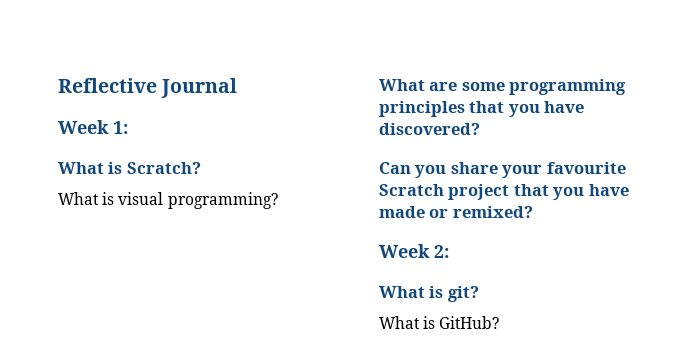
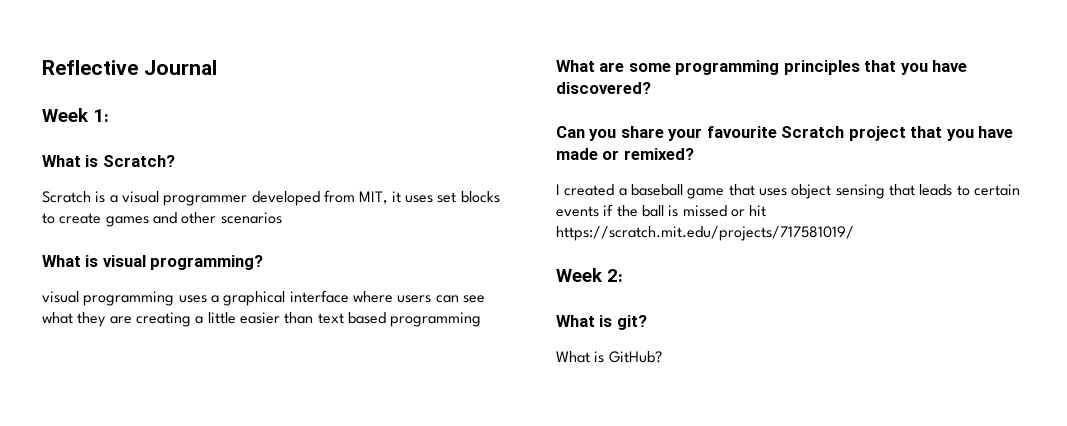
[58,192,278,209] What is visual programming? -> [42,190,500,206] [42,212,282,227] [42,255,264,270] [42,290,485,306] [42,312,482,327] Scratch is a visual programmer developed from MIT, it uses set blocks to create games and other scenarios // What is visual programming? // visual programming uses a graphical interface where users can see what they are creating a little easier than text based programming
(533, 212) none -> [556,184,1020,199] [556,204,767,217] [556,226,854,241] // I created a baseball game that uses object sensing that leads to certain events if the ball is missed or hit https://scratch.mit.edu/projects/717581019/

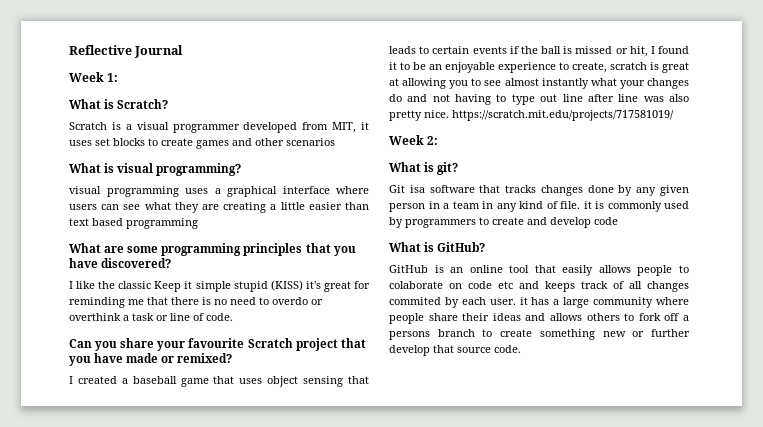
(651, 88) none -> [69,280,370,292] [69,297,323,308] [69,313,233,321] // I like the classic Keep it simple stupid (KISS) it's great for reminding me that there is no need to overdo or overthink a task or line of code.
[749,205,767,217] hit -> [629,46,689,57] [389,62,689,73] [389,78,689,89] [389,94,689,105] [389,110,449,121] hit, I found it to be an enjoyable experience to create, scratch is great at allowing you to see almost instantly what your changes do and not having to type out line after line was also pretty nice.
[556,351,662,363] What is GitHub? -> [389,185,689,196] [389,201,689,212] [389,217,618,228] [389,242,486,252] [389,265,689,276] [389,281,689,292] [389,297,689,308] [389,313,689,324] [389,329,690,340] [389,345,521,356] Git isa software that tracks changes done by any given person in a team in any kind of file. it is commonly used by programmers to create and develop code // What is GitHub? // GitHub is an online tool that easily allows people to colaborate on code etc and keeps track of all changes commited by each user. it has a large community where people share their ideas and allows others to fork off a persons branch to create something new or further develop that source code.

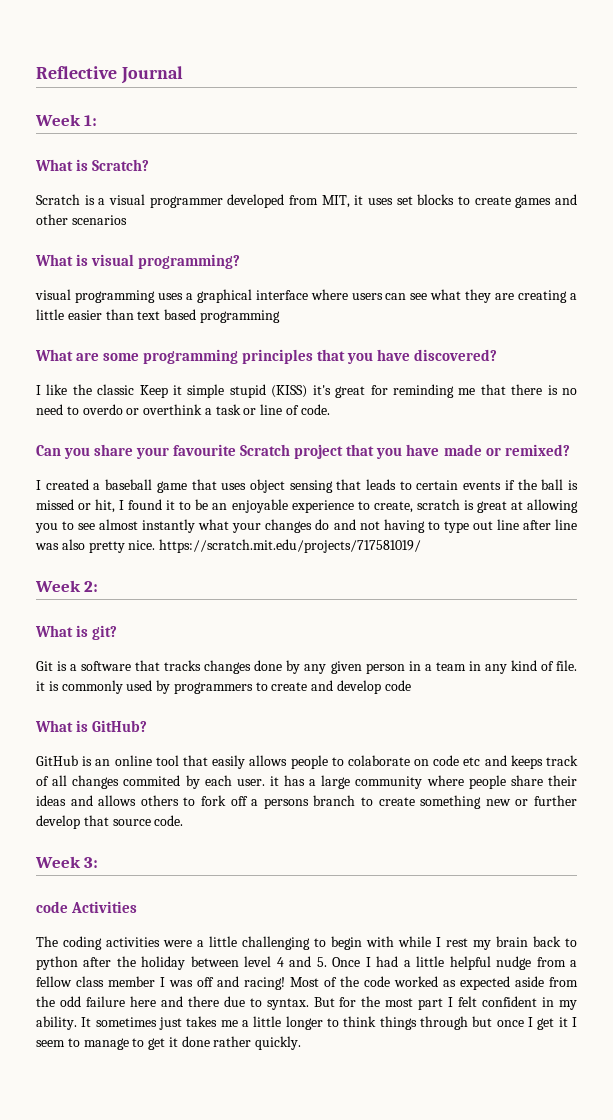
[409,185,425,193] isa -> [57,661,78,671] is a
(521, 349) none -> [35,856,99,868] [36,901,138,913] [36,936,577,950] [36,956,578,970] [36,976,578,990] [36,996,578,1010] [36,1016,577,1030] [36,1036,302,1050] // Week 3: // code Activities // The coding activities were a little challenging to begin with while I rest my brain back to python after the holiday between level 4 and 5. Once I had a little helpful nudge from a fellow class member I was off and racing! Most of the code worked as expected aside from the odd failure here and there due to syntax. But for the most part I felt confident in my ability. It sometimes just takes me a little longer to think things through but once I get it I seem to manage to get it done rather quickly.

